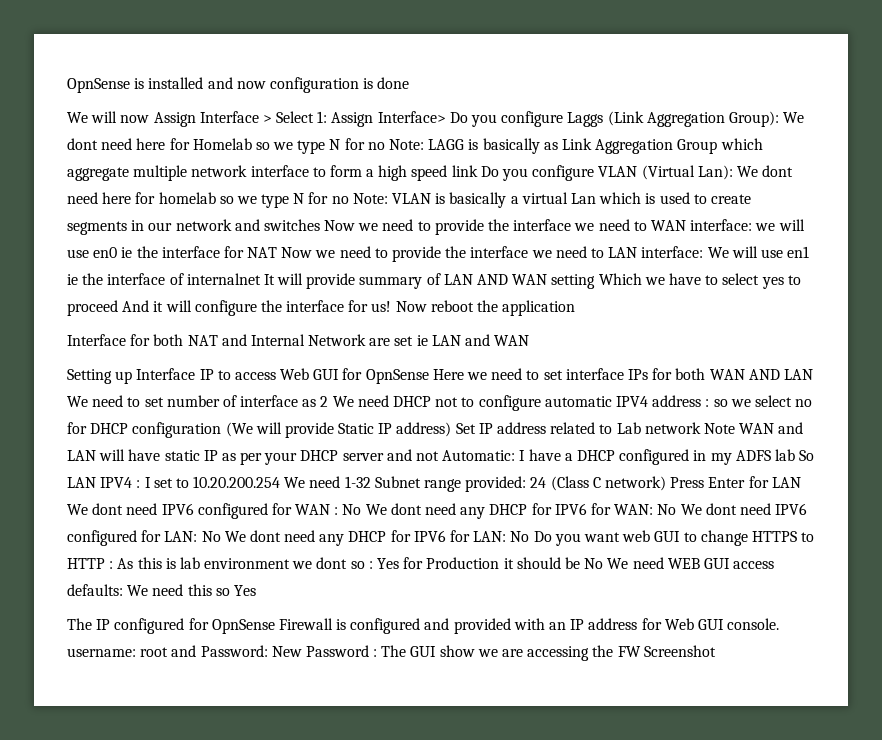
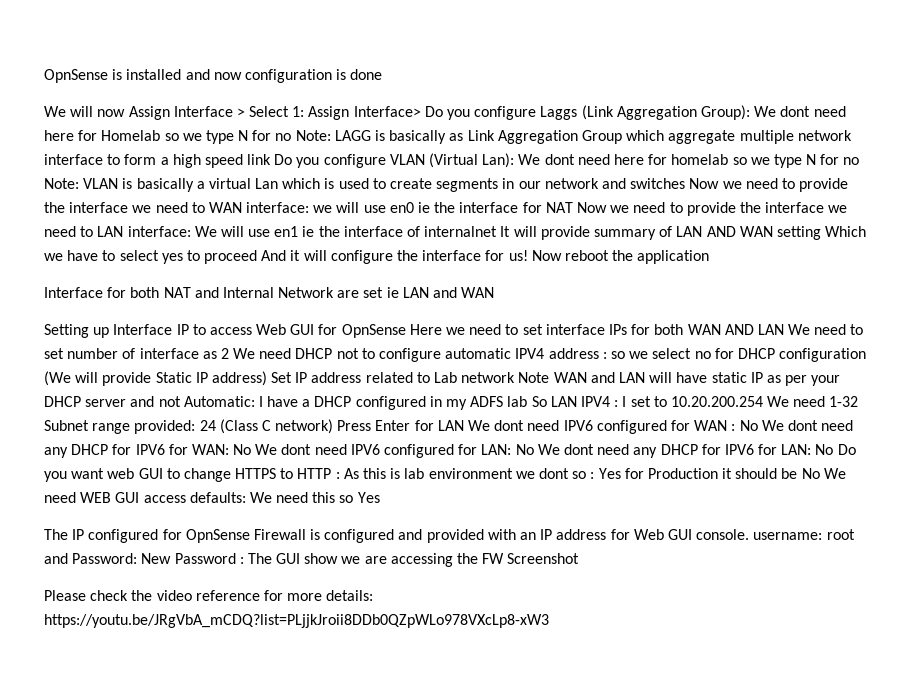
(716, 651) none -> [44,590,374,601] [44,614,549,628] // Please check the video reference for more details: https://youtu.be/JRgVbA_mCDQ?list=PLjjkJroii8DDb0QZpWLo978VXcLp8-xW3

